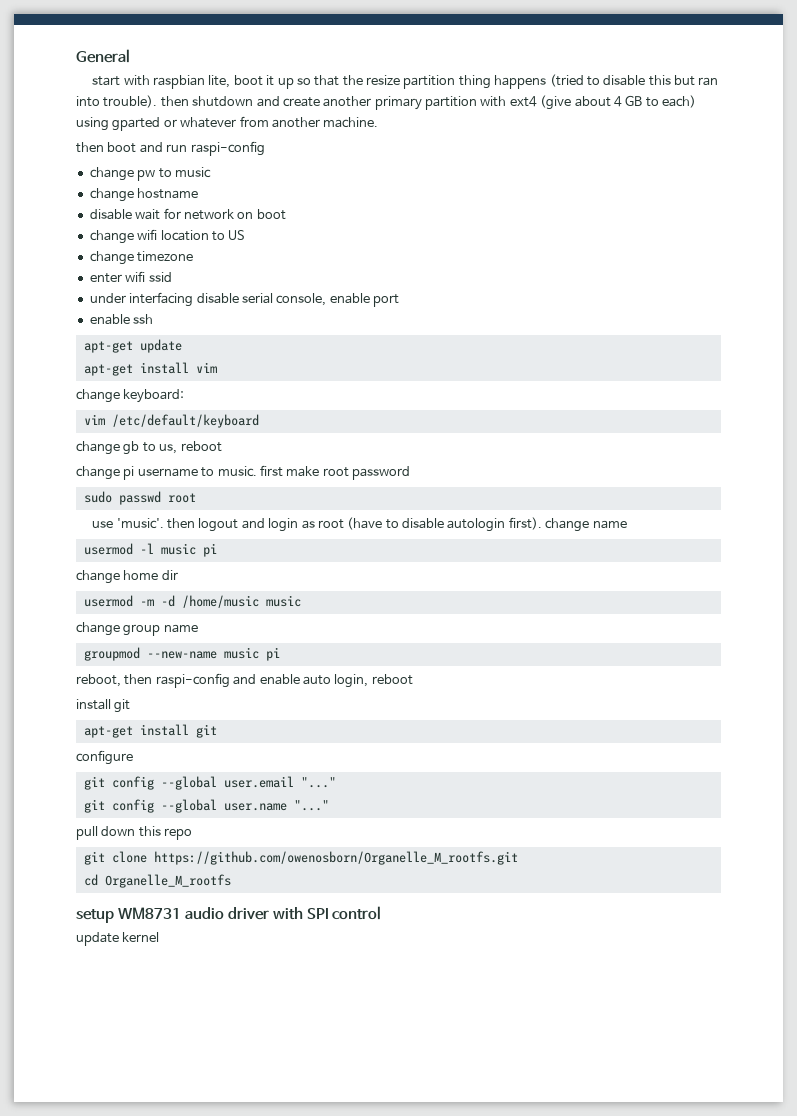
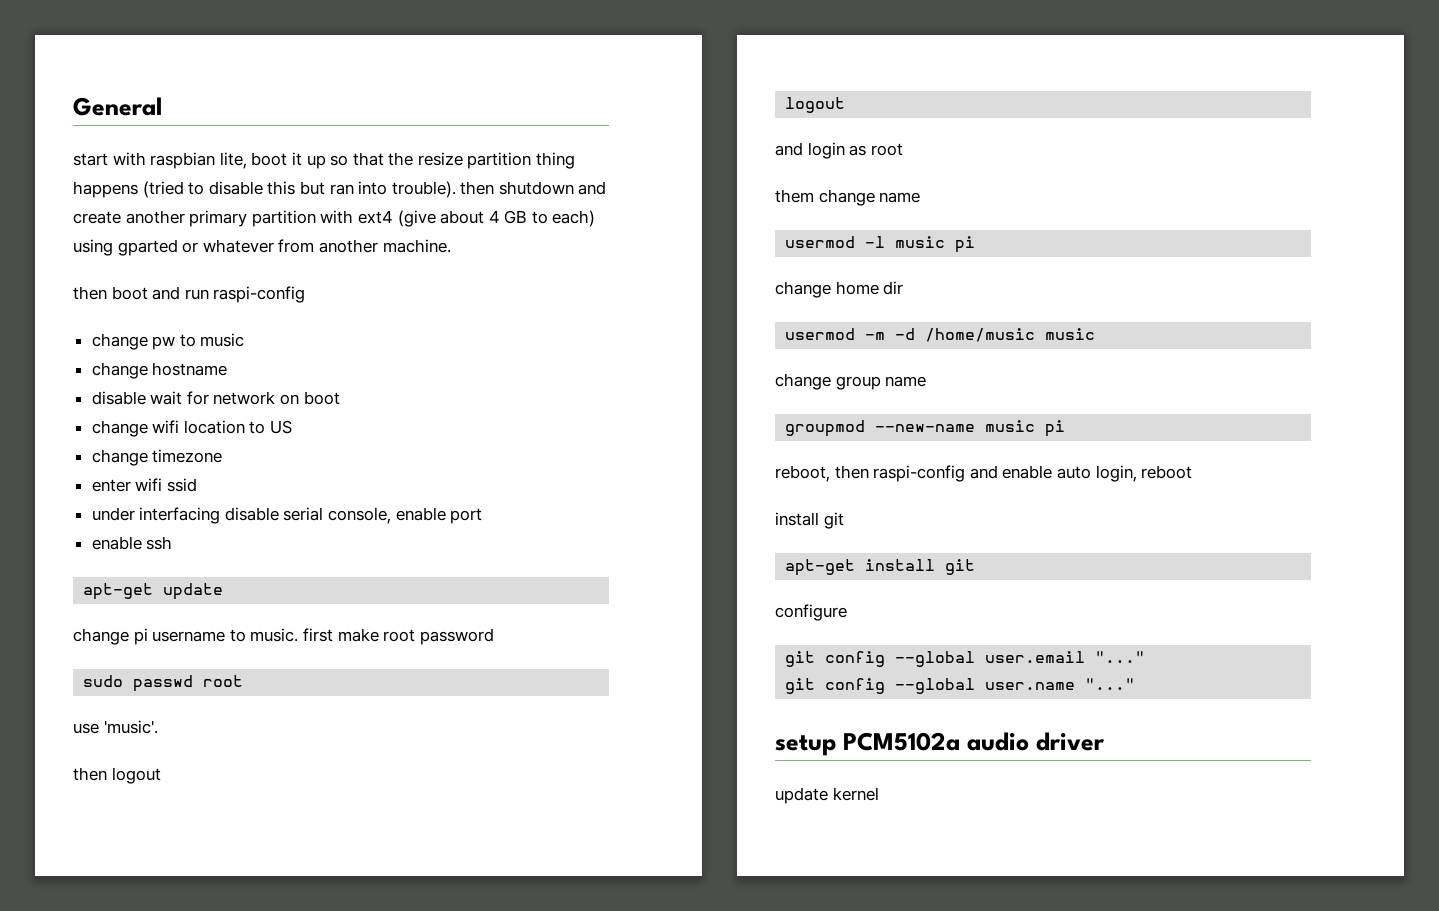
[83,362,217,376] [76,389,185,403] [83,414,259,428] [76,441,222,455] // apt-get install vim // change keyboard: // vim /etc/default/keyboard // change gb to us, reboot -> (224, 591) none
(164, 523) none -> (158, 727) //
(239, 525) none -> [785,97,846,113] // logout //
[347,517,542,532] (have to disable autologin first). -> [775,189,814,203] // them
[76,826,193,840] [83,851,518,865] [83,874,231,888] // pull down this repo // git clone https://github.com/owenosborn/Organelle_M_rootfs.git // cd Organelle_M_rootfs -> (1136, 684) none
[117,907,181,919] WM8731 -> [843,732,960,751] PCM5102a
[272,906,382,920] with SPI control -> (1105, 741) none

